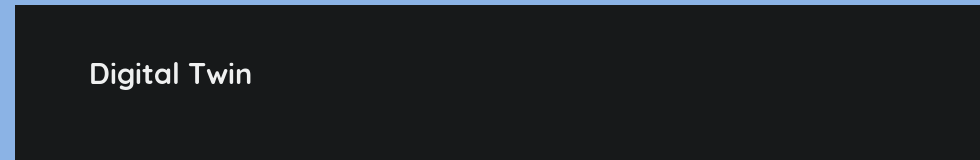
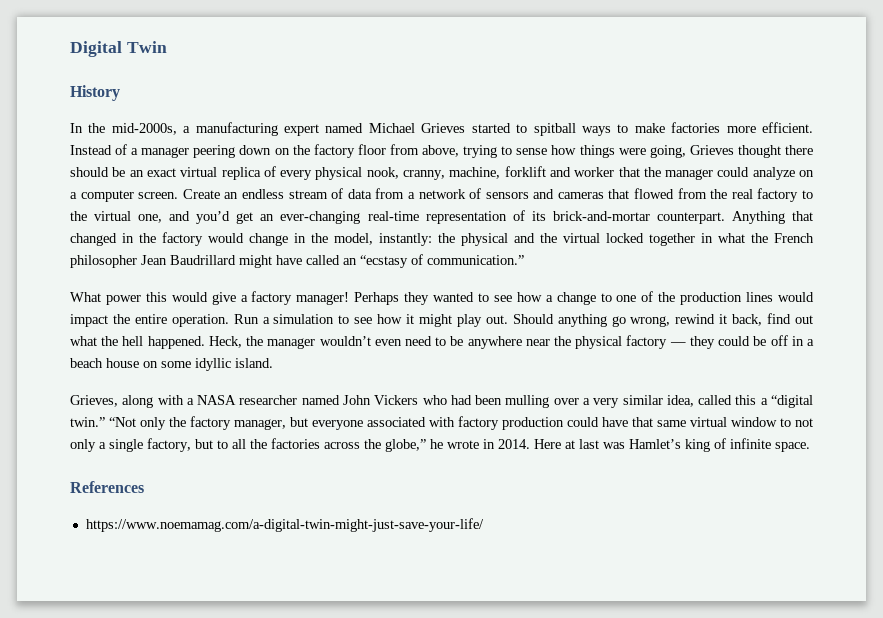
(252, 73) none -> [70,85,120,101] [70,122,813,136] [70,144,813,158] [70,166,814,180] [70,188,813,202] [70,210,814,224] [70,232,814,246] [70,254,524,268] [70,291,814,305] [70,313,813,327] [70,335,815,349] [70,358,273,371] [70,395,814,408] [70,416,813,430] [70,438,810,452] [70,481,144,493] [85,518,484,532] // History // In the mid-2000s, a manufacturing expert named Michael Grieves started to spitball ways to make factories more efficient. Instead of a manager peering down on the factory floor from above, trying to sense how things were going, Grieves thought there should be an exact virtual replica of every physical nook, cranny, machine, forklift and worker that the manager could analyze on a computer screen. Create an endless stream of data from a network of sensors and cameras that flowed from the real factory to the virtual one, and you’d get an ever-changing real-time representation of its brick-and-mortar counterpart. Anything that changed in the factory would change in the model, instantly: the physical and the virtual locked together in what the French philosopher Jean Baudrillard might have called an “ecstasy of communication.” // What power this would give a factory manager! Perhaps they wanted to see how a change to one of the production lines would impact the entire operation. Run a simulation to see how it might play out. Should anything go wrong, rewind it back, find out what the hell happened. Heck, the manager wouldn’t even need to be anywhere near the physical factory — they could be off in a beach house on some idyllic island. // Grieves, along with a NASA researcher named John Vickers who had been mulling over a very similar idea, called this a “digital twin.” “Not only the factory manager, but everyone associated with factory production could have that same virtual window to not only a single factory, but to all the factories across the globe,” he wrote in 2014. Here at last was Hamlet’s king of infinite space. // References // https://www.noemamag.com/a-digital-twin-might-just-save-your-life/

